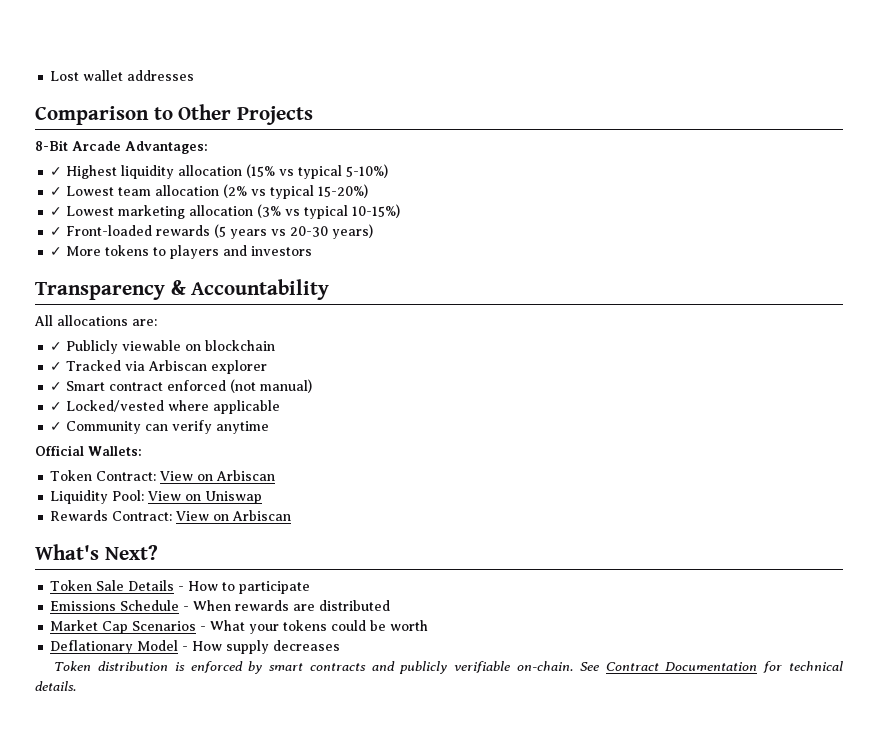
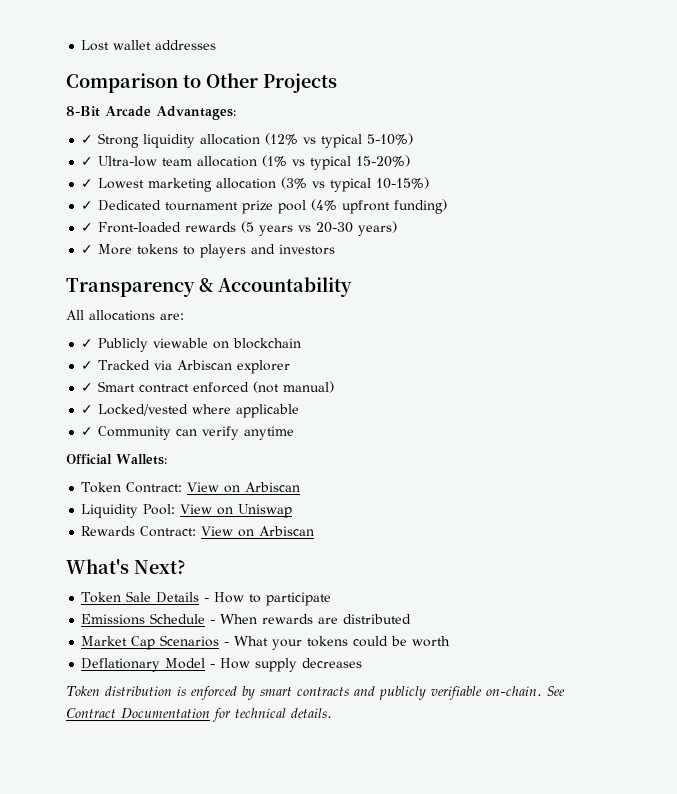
[66,165,118,179] Highest -> [98,133,140,148] Strong
[246,164,276,178] (15% -> [265,133,299,145] (12%
[66,186,115,196] Lowest -> [98,156,158,167] Ultra-low
[223,184,248,198] (2% -> [262,155,288,167] (1%
(401, 211) none -> [81,199,448,214] // ✓ Dedicated tournament prize pool (4% upfront funding)

